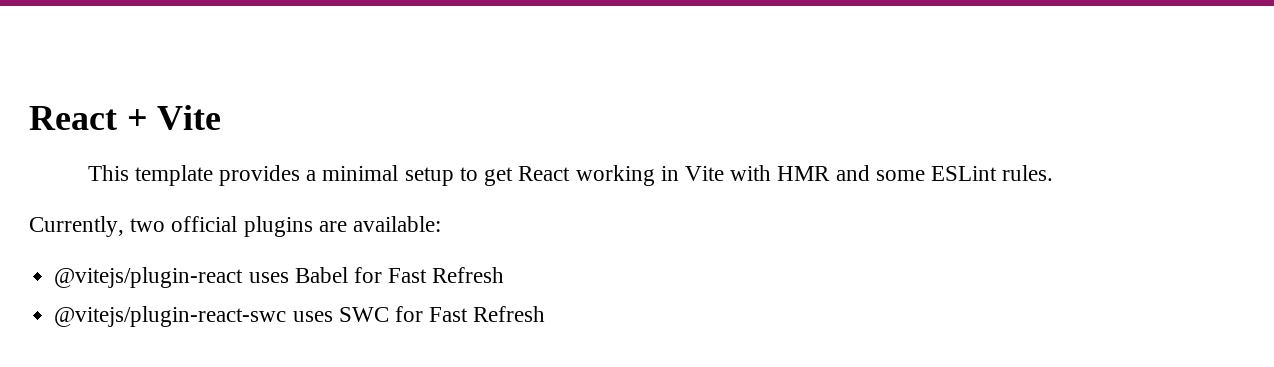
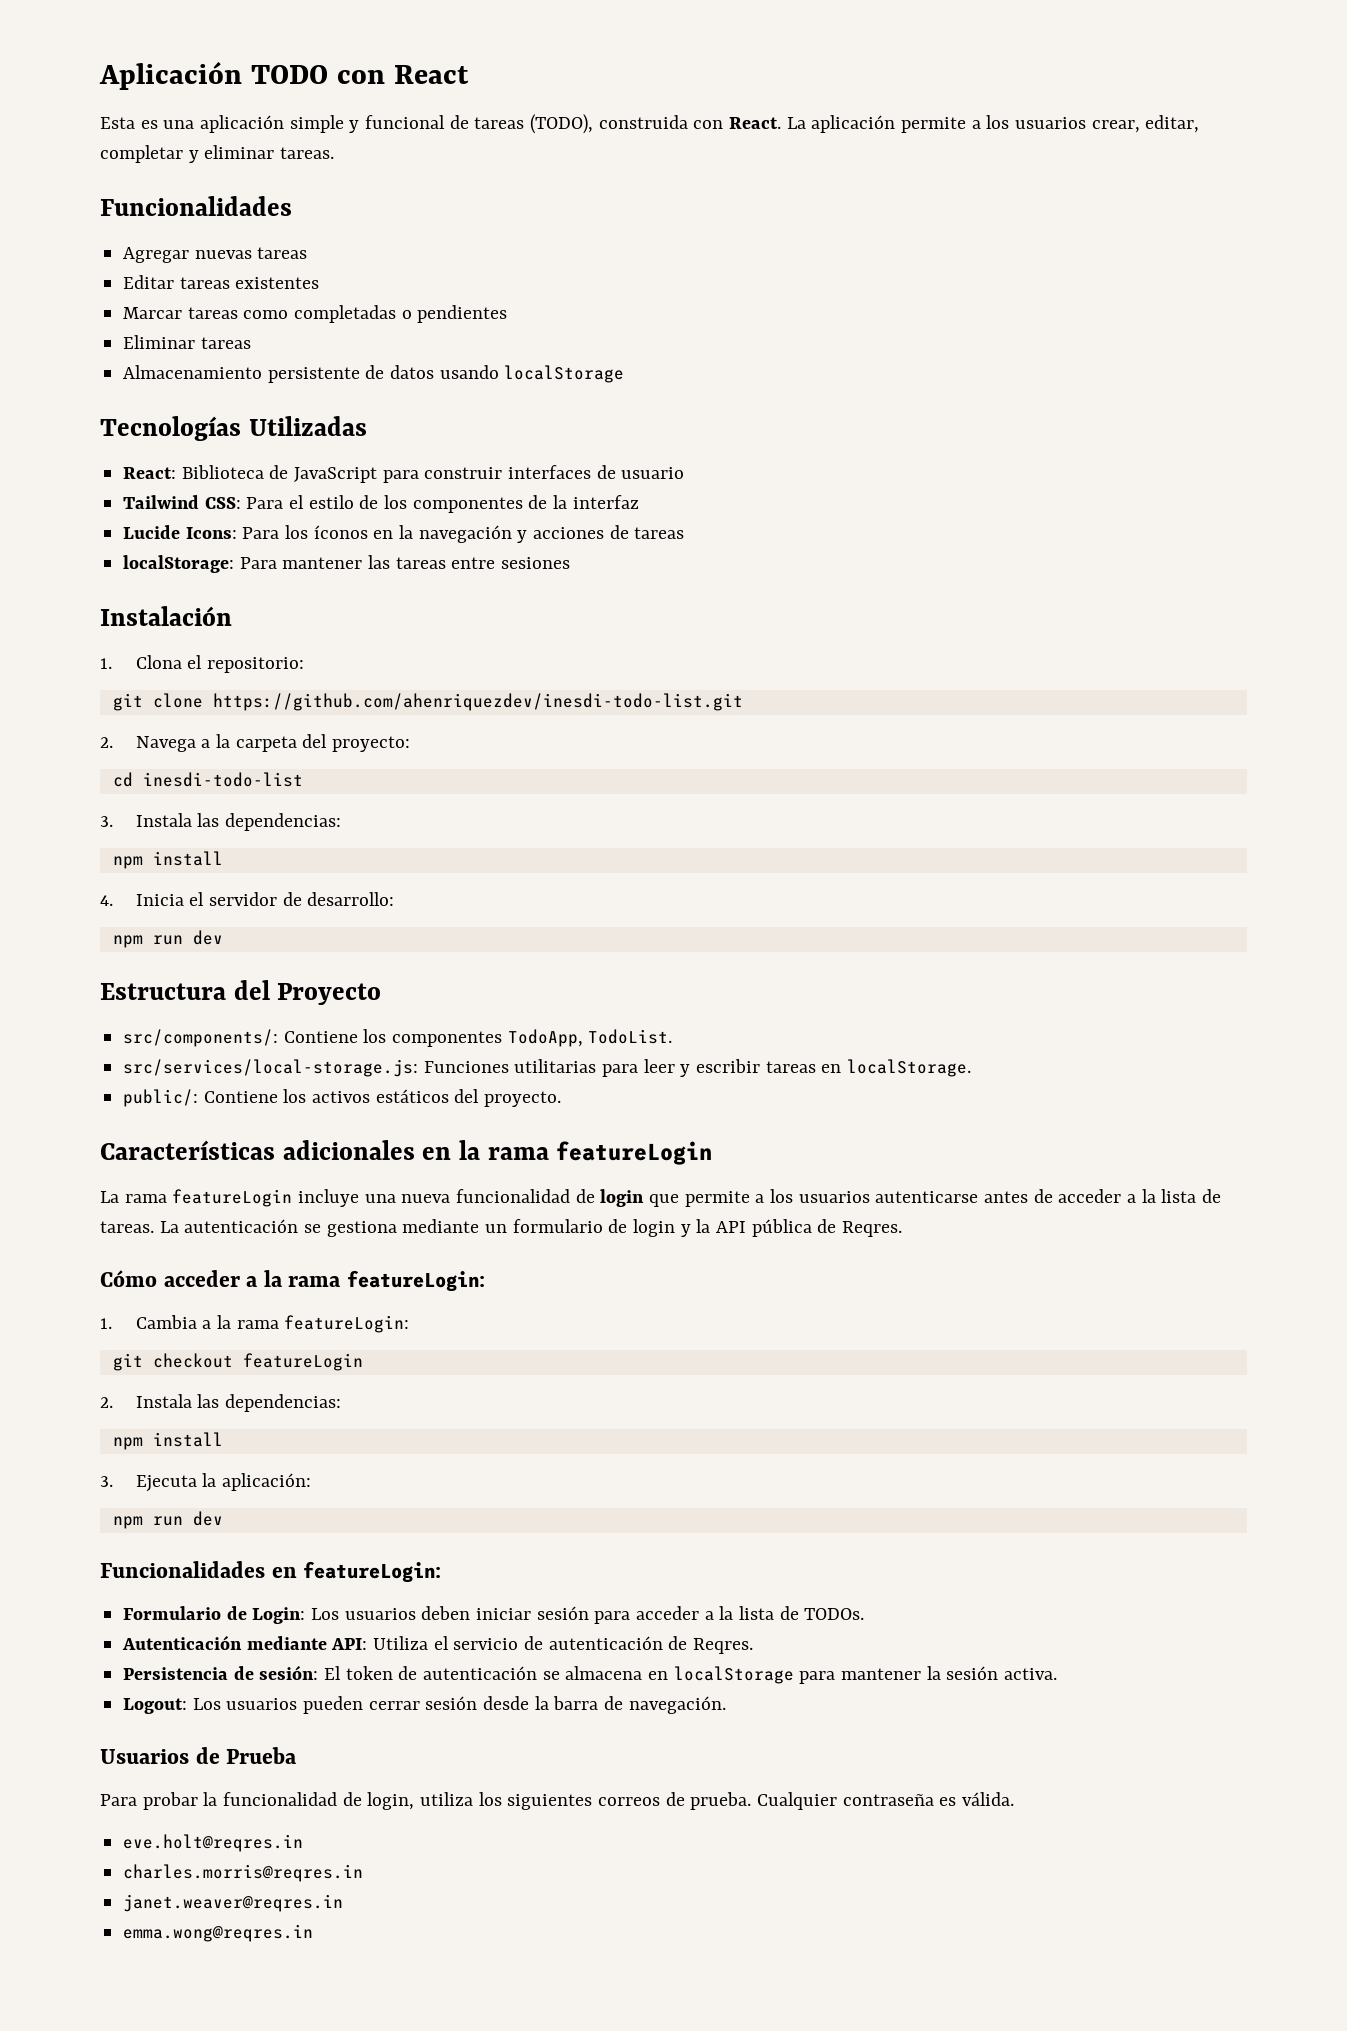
[29,105,222,130] [87,165,1054,186] [29,216,442,237] [54,267,505,288] [54,306,546,327] React + Vite // This template provides a minimal setup to get React working in Vite with HMR and some ESLint rules. // Currently, two official plugins are available: // @vitejs/plugin-react uses Babel for Fast Refresh // @vitejs/plugin-react-swc uses SWC for Fast Refresh -> [99,61,469,90] [100,114,1200,134] [100,145,335,163] [100,196,292,216] [123,247,308,263] [123,275,320,289] [123,305,508,323] [123,335,251,349] [123,365,625,383] [100,416,367,441] [123,465,685,483] [123,495,639,513] [123,525,685,543] [123,555,571,573] [100,606,232,626] [100,655,304,673] [112,693,743,711] [100,734,410,752] [112,772,303,787] [100,813,341,831] [112,851,223,869] [100,892,395,906] [112,930,223,948] [100,980,382,1005] [123,1029,673,1047] [123,1059,972,1077] [123,1089,562,1107] [100,1140,713,1165] [100,1189,1222,1207] [100,1219,903,1237] [100,1270,486,1292] [100,1315,410,1333] [112,1353,363,1371] [100,1394,341,1412] [112,1432,223,1450] [100,1473,311,1492] [112,1511,223,1529] [100,1561,442,1583] [123,1606,865,1624] [122,1635,754,1654] [123,1665,1058,1684] [123,1696,726,1714] [100,1747,298,1764] [100,1792,1015,1810] [123,1834,304,1852] [123,1864,364,1882] [123,1894,344,1912] [123,1924,314,1942] Aplicación TODO con React // Esta es una aplicación simple y funcional de tareas (TODO), construida con React. La aplicación permite a los usuarios crear, editar, completar y eliminar tareas. // Funcionalidades // Agregar nuevas tareas // Editar tareas existentes // Marcar tareas como completadas o pendientes // Eliminar tareas // Almacenamiento persistente de datos usando localStorage // Tecnologías Utilizadas // React: Biblioteca de JavaScript para construir interfaces de usuario // Tailwind CSS: Para el estilo de los componentes de la interfaz // Lucide Icons: Para los íconos en la navegación y acciones de tareas // localStorage: Para mantener las tareas entre sesiones // Instalación // 1. Clona el repositorio: // git clone https://github.com/ahenriquezdev/inesdi-todo-list.git // 2. Navega a la carpeta del proyecto: // cd inesdi-todo-list // 3. Instala las dependencias: // npm install // 4. Inicia el servidor de desarrollo: // npm run dev // Estructura del Proyecto // src/components/: Contiene los componentes TodoApp, TodoList. // src/services/local-storage.js: Funciones utilitarias para leer y escribir tareas en localStorage. // public/: Contiene los activos estáticos del proyecto. // Características adicionales en la rama featureLogin // La rama featureLogin incluye una nueva funcionalidad de login que permite a los usuarios autenticarse antes de acceder a la lista de tareas. La autenticación se gestiona mediante un formulario de login y la API pública de Reqres. // Cómo acceder a la rama featureLogin: // 1. Cambia a la rama featureLogin: // git checkout featureLogin // 2. Instala las dependencias: // npm install // 3. Ejecuta la aplicación: // npm run dev // Funcionalidades en featureLogin: // Formulario de Login: Los usuarios deben iniciar sesión para acceder a la lista de TODOs. // Autenticación mediante API: Utiliza el servicio de autenticación de Reqres. // Persistencia de sesión: El token de autenticación se almacena en localStorage para mantener la sesión activa. // Logout: Los usuarios pueden cerrar sesión desde la barra de navegación. // Usuarios de Prueba // Para probar la funcionalidad de login, utiliza los siguientes correos de prueba. Cualquier contraseña es válida. // eve.holt@reqres.in // charles.morris@reqres.in // janet.weaver@reqres.in // emma.wong@reqres.in

